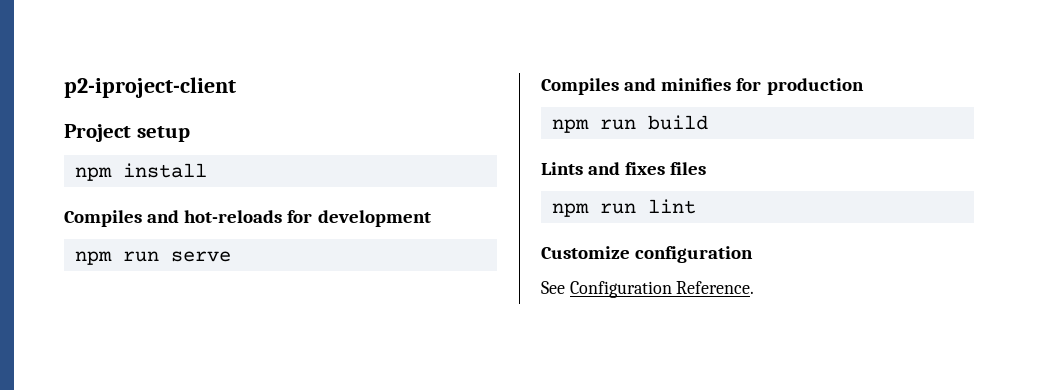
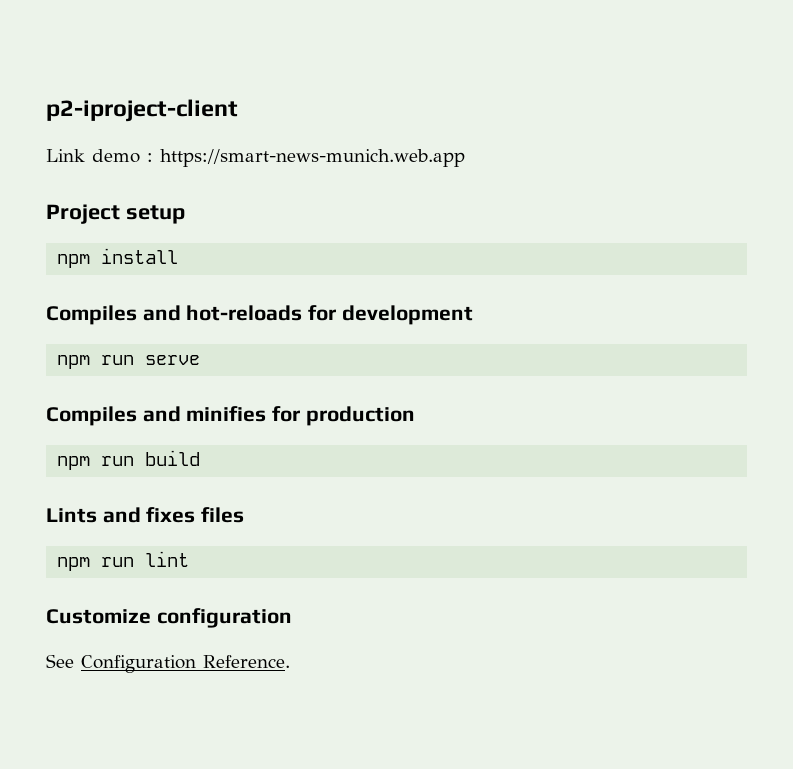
(236, 87) none -> [46,149,465,167] // Link demo : https://smart-news-munich.web.app

